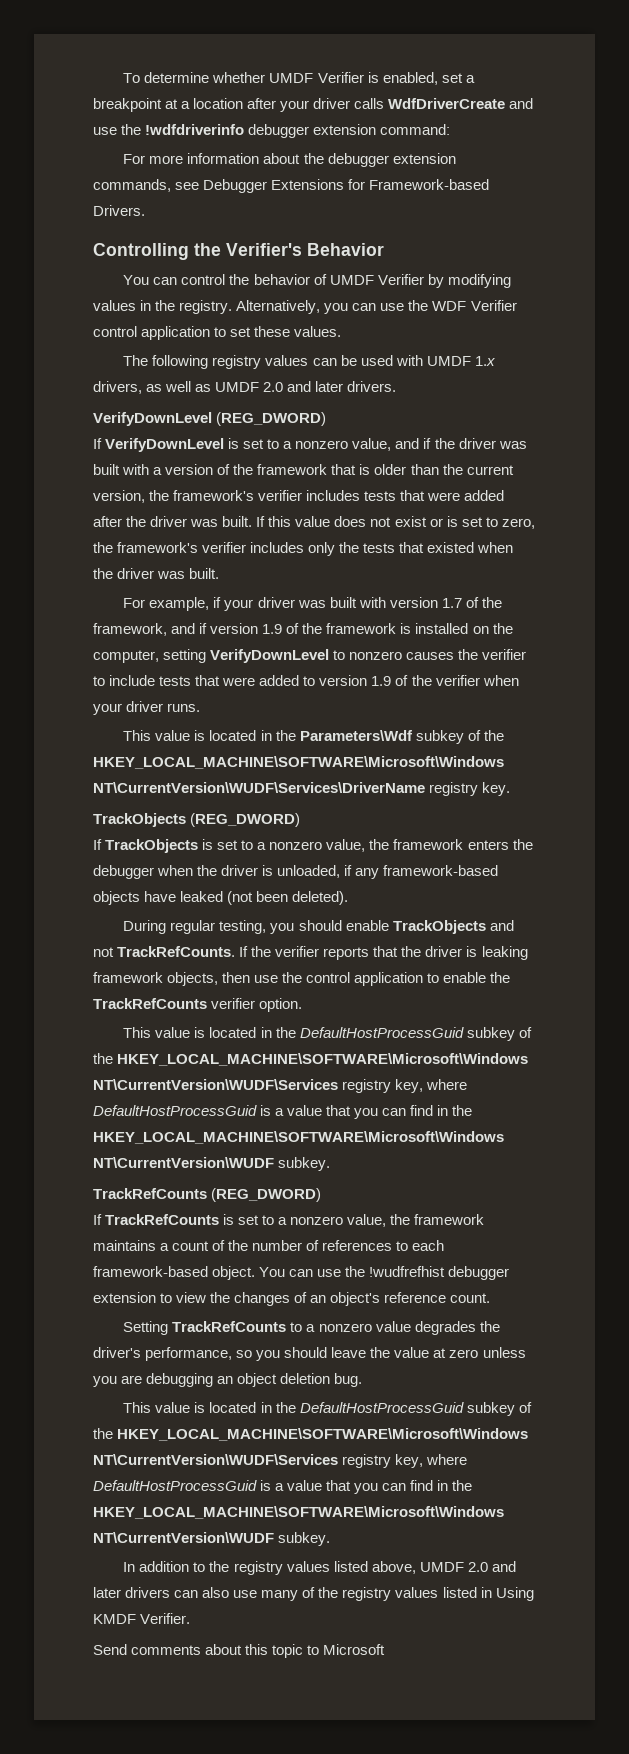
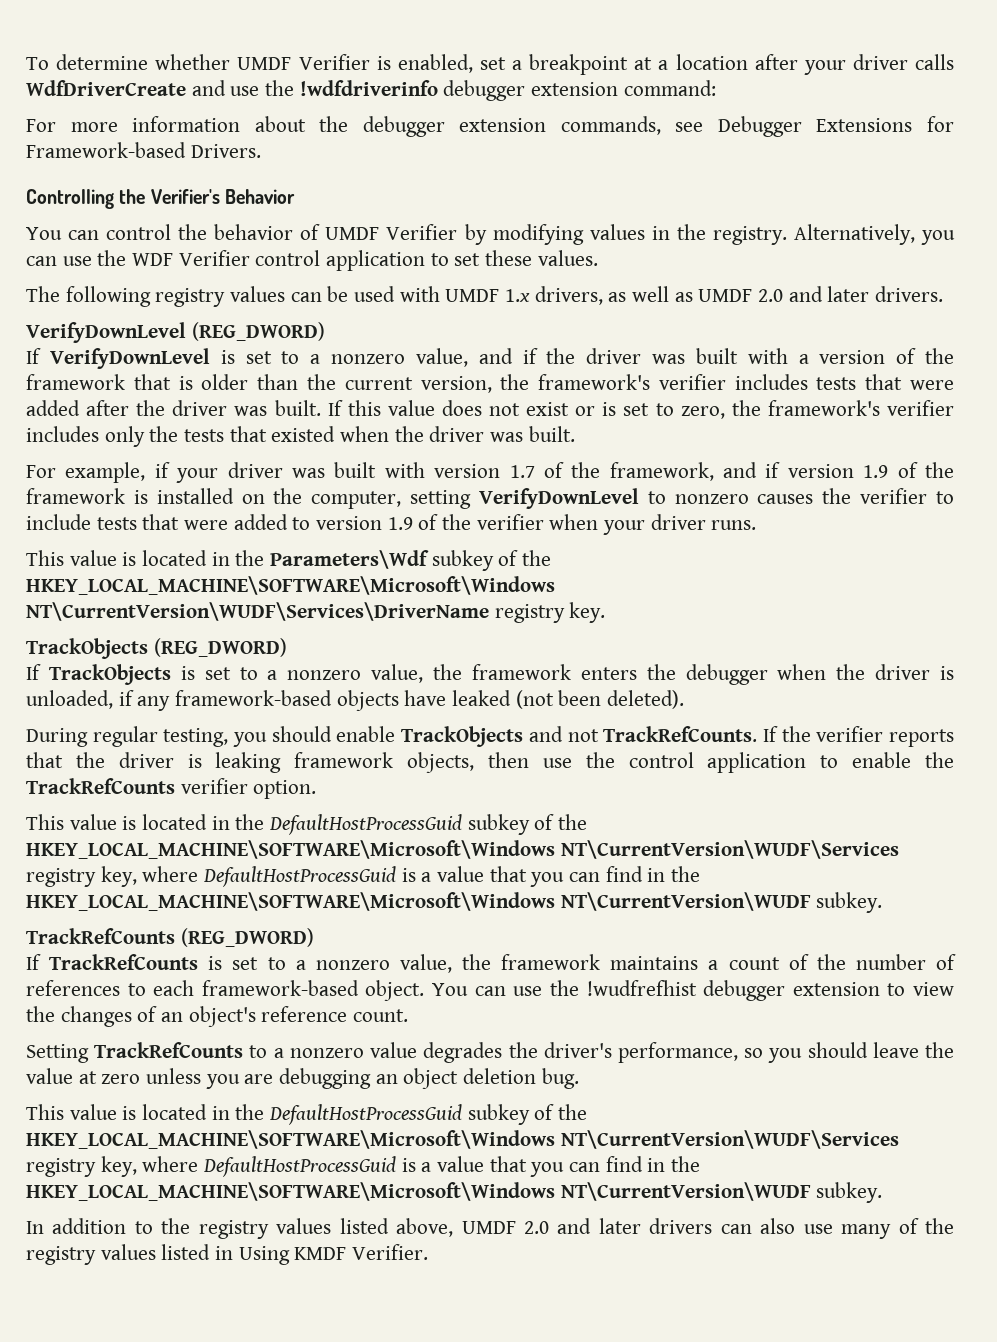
[93,1644,386,1658] // Send comments about this topic to Microsoft -> (429, 1252) none

